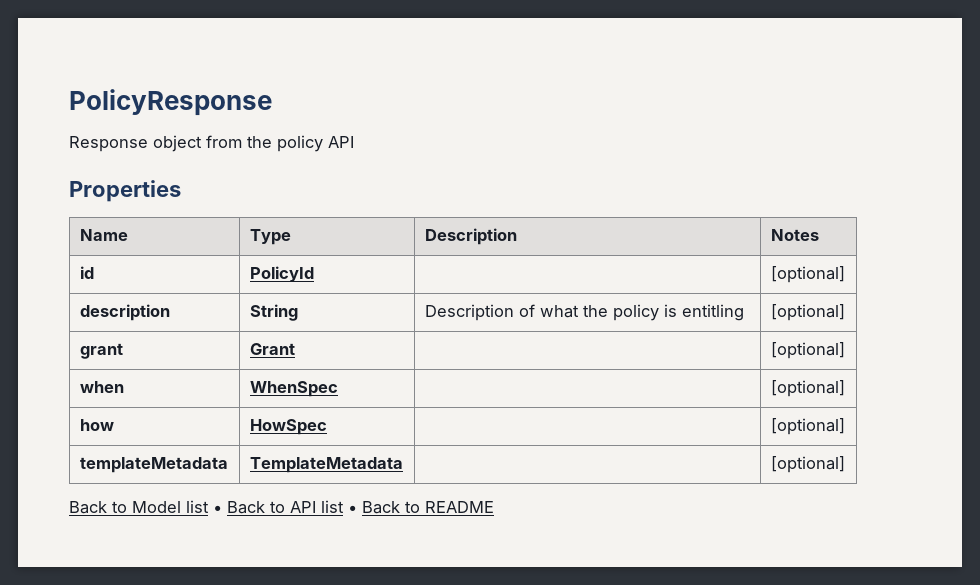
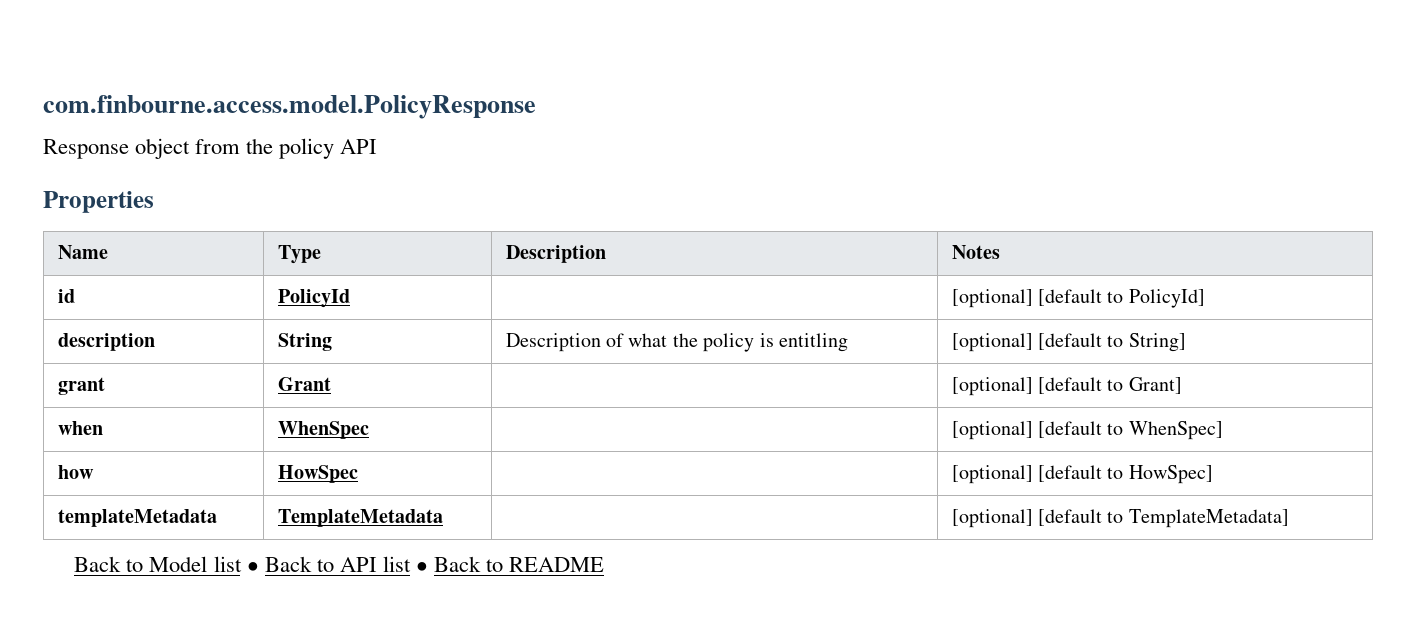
[69,89,272,116] PolicyResponse -> [43,95,536,119] com.finbourne.access.model.PolicyResponse
(845, 274) none -> [1038,289,1205,308] [default to PolicyId]
(845, 312) none -> [1038,333,1186,352] [default to String]
(845, 350) none -> [1038,377,1182,394] [default to Grant]
(845, 388) none -> [1038,421,1223,440] [default to WhenSpec]
(845, 426) none -> [1038,465,1213,484] [default to HowSpec]
(845, 464) none -> [1038,509,1289,528] [default to TemplateMetadata]

